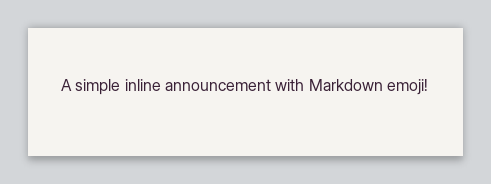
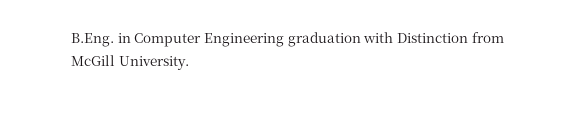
[61,79,428,95] A simple inline announcement with Markdown emoji! -> [71,32,504,47] [71,55,189,70] B.Eng. in Computer Engineering graduation with Distinction from McGill University.

